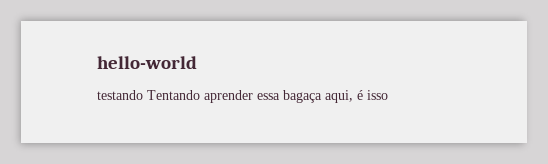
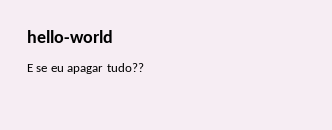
[97,90,388,103] testando Tentando aprender essa bagaça aqui, é isso -> [27,63,144,74] E se eu apagar tudo??

